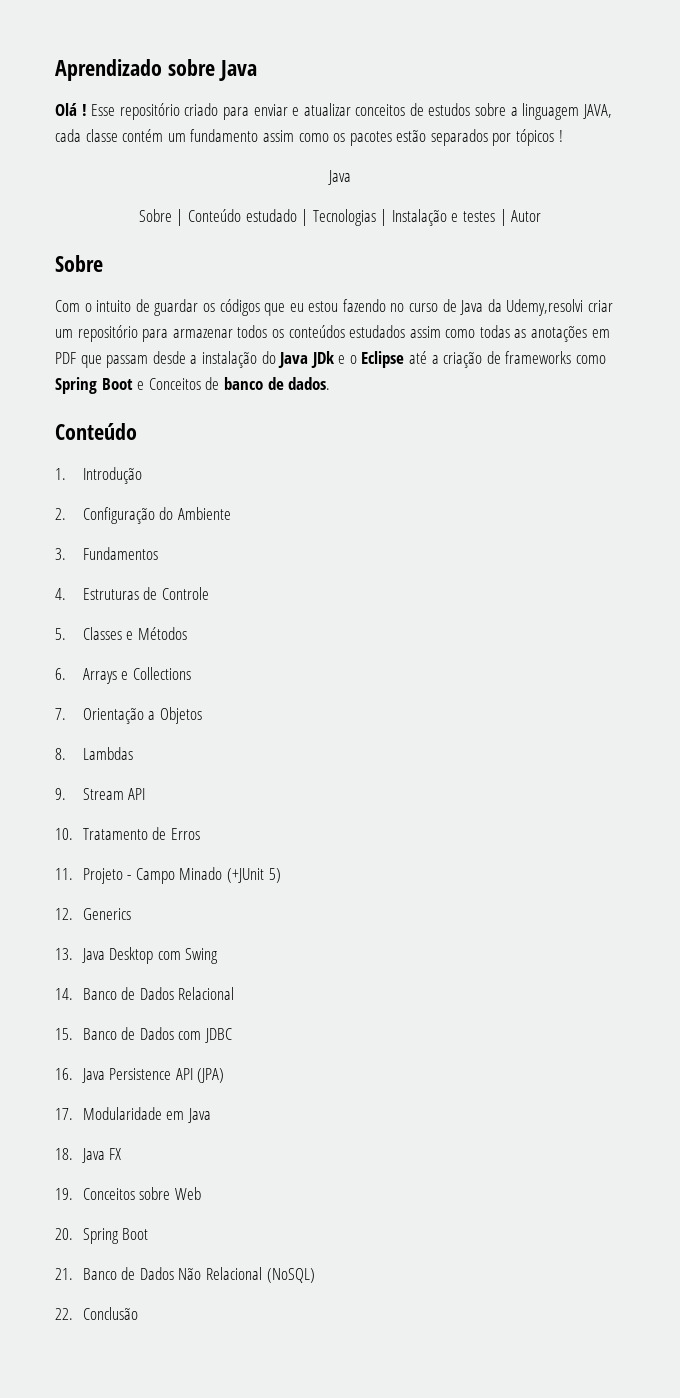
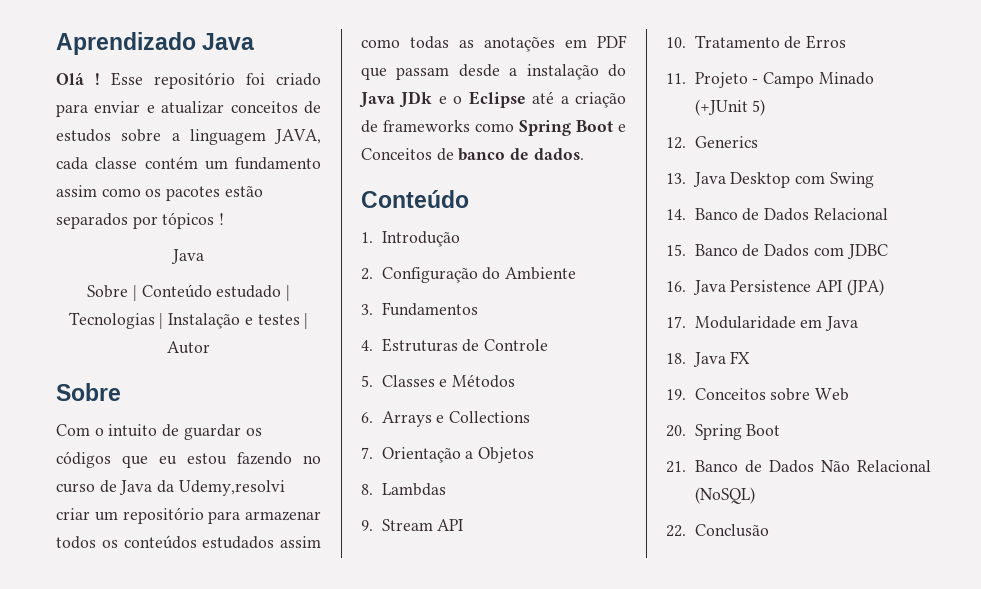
[167,59,215,76] sobre -> (196, 43) none
(180, 111) none -> [246,73,265,85] foi

